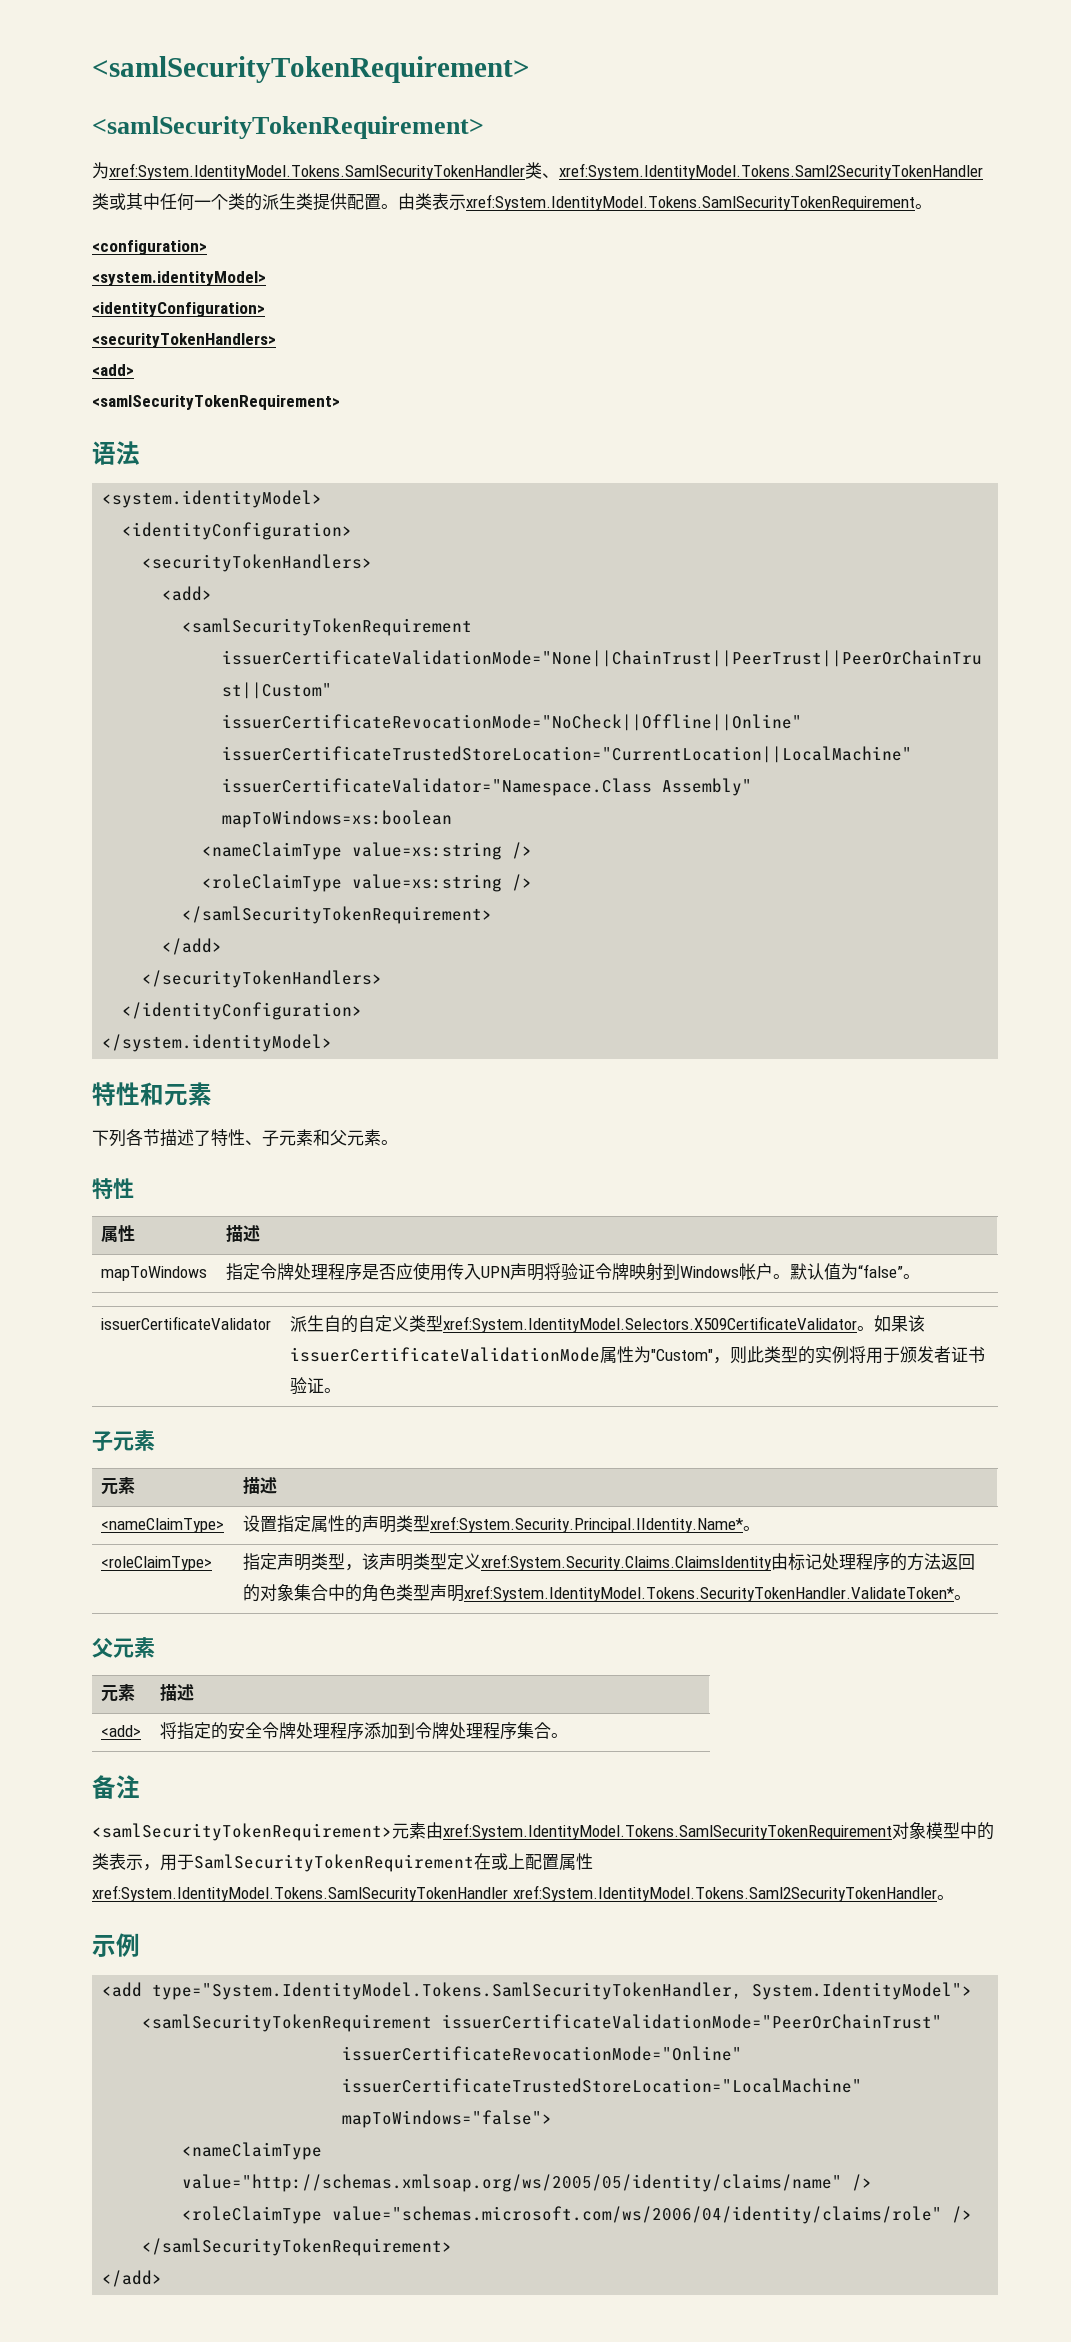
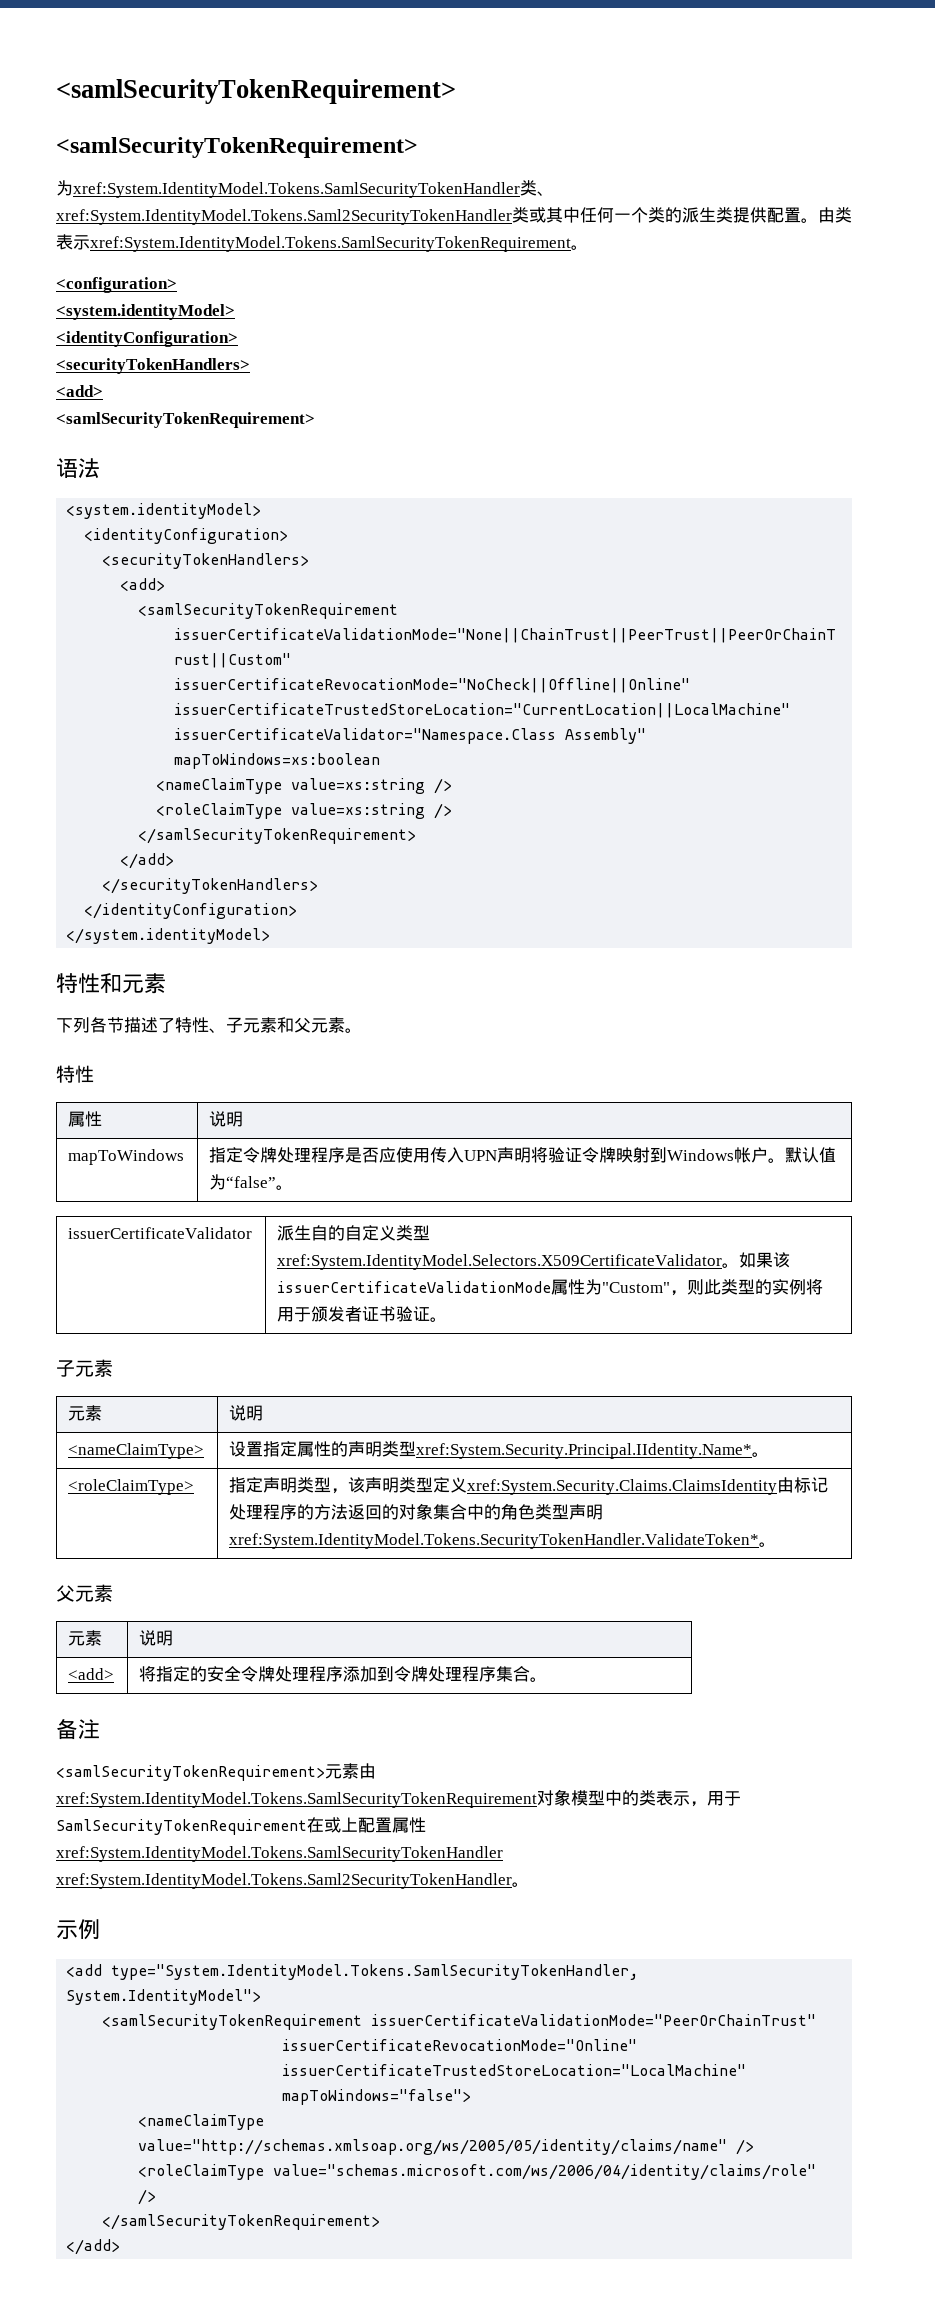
[226,1225,261,1242] 描述 -> [209,1111,244,1127] 说明
[243,1477,278,1494] 描述 -> [229,1405,264,1421] 说明
[160,1684,195,1701] 描述 -> [139,1630,174,1646] 说明

